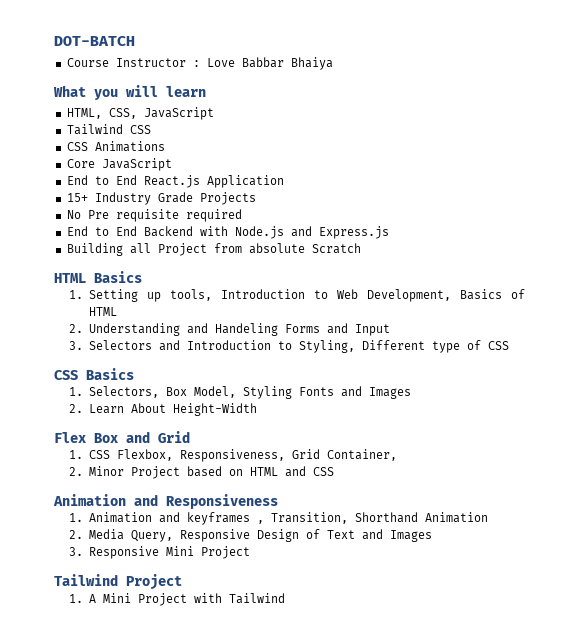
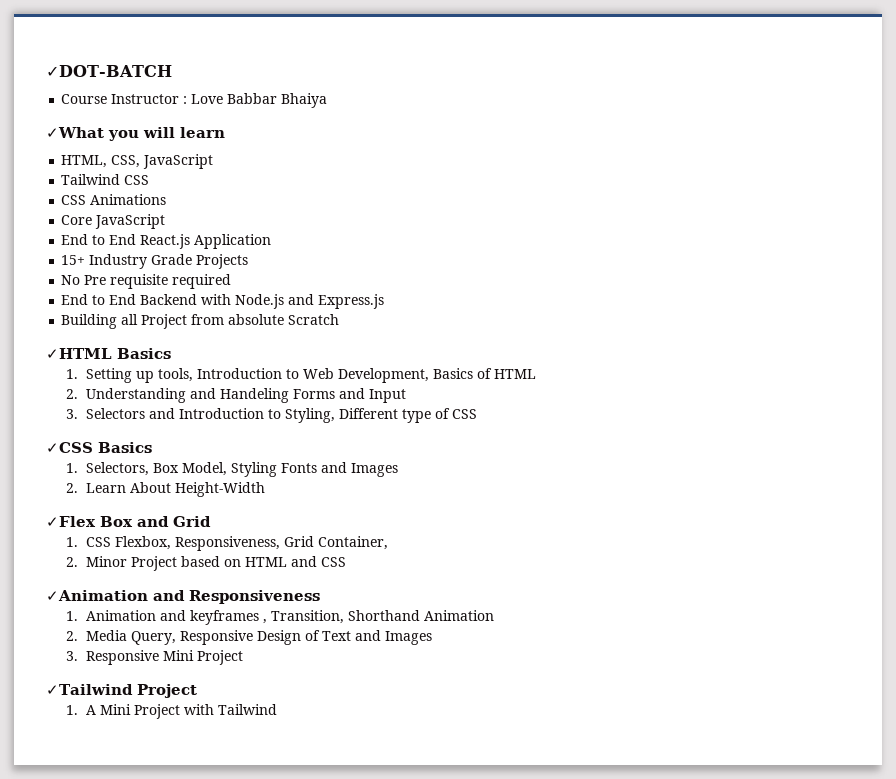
[54,36,135,46] DOT-BATCH -> [46,65,172,77] ✓DOT-BATCH
[53,85,86,97] What -> [46,127,104,138] ✓What
[54,273,86,283] HTML -> [46,348,112,359] ✓HTML
[54,370,78,380] CSS -> [46,442,93,453] ✓CSS
[54,432,86,443] Flex -> [46,516,96,527] ✓Flex
[53,494,126,506] Animation -> [46,590,148,601] ✓Animation
[54,574,118,586] Tailwind -> [46,684,133,695] ✓Tailwind

